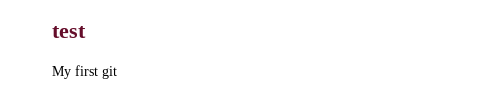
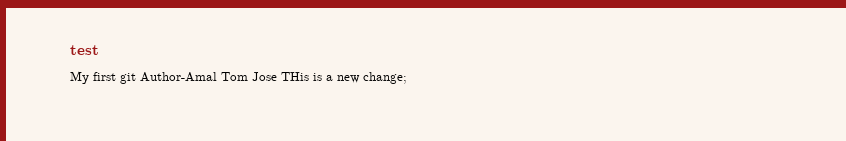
(117, 72) none -> [140,72,407,84] Author-Amal Tom Jose THis is a new change;

